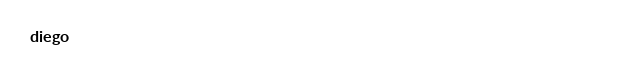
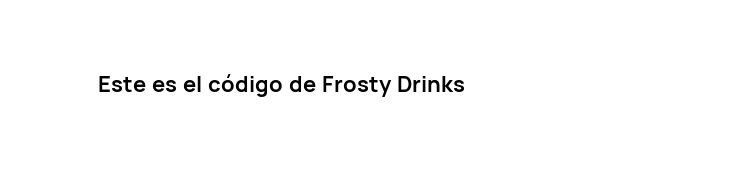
[30,31,69,45] diego -> [98,74,465,97] Este es el código de Frosty Drinks

